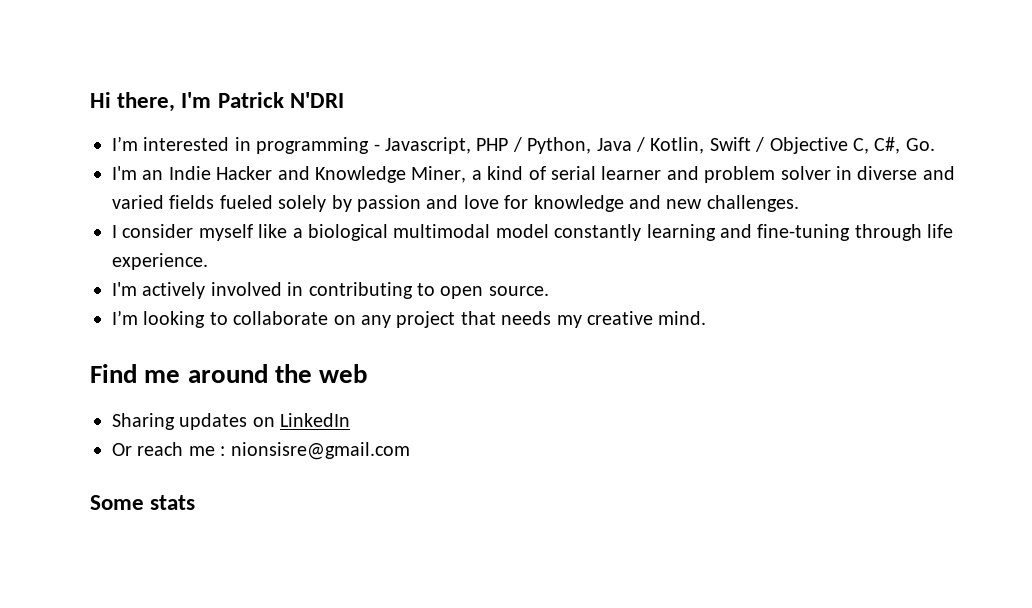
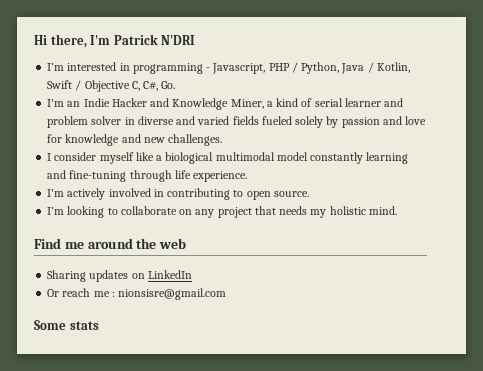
[586,311,653,325] creative -> [329,206,366,215] holistic

